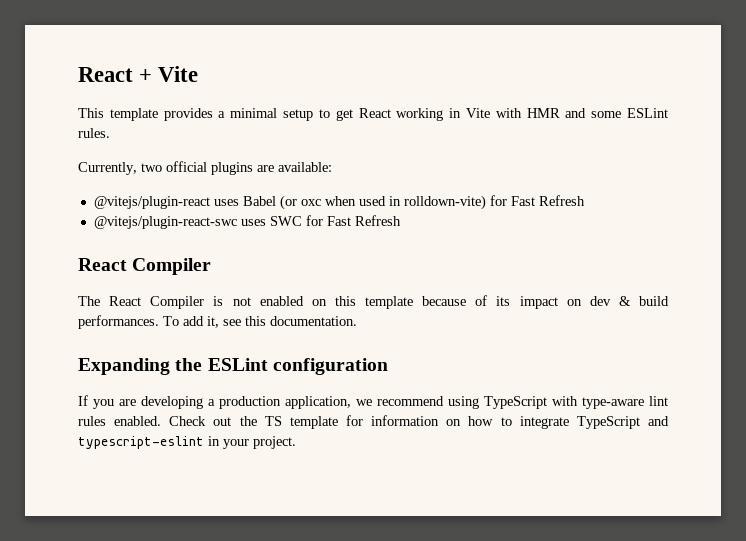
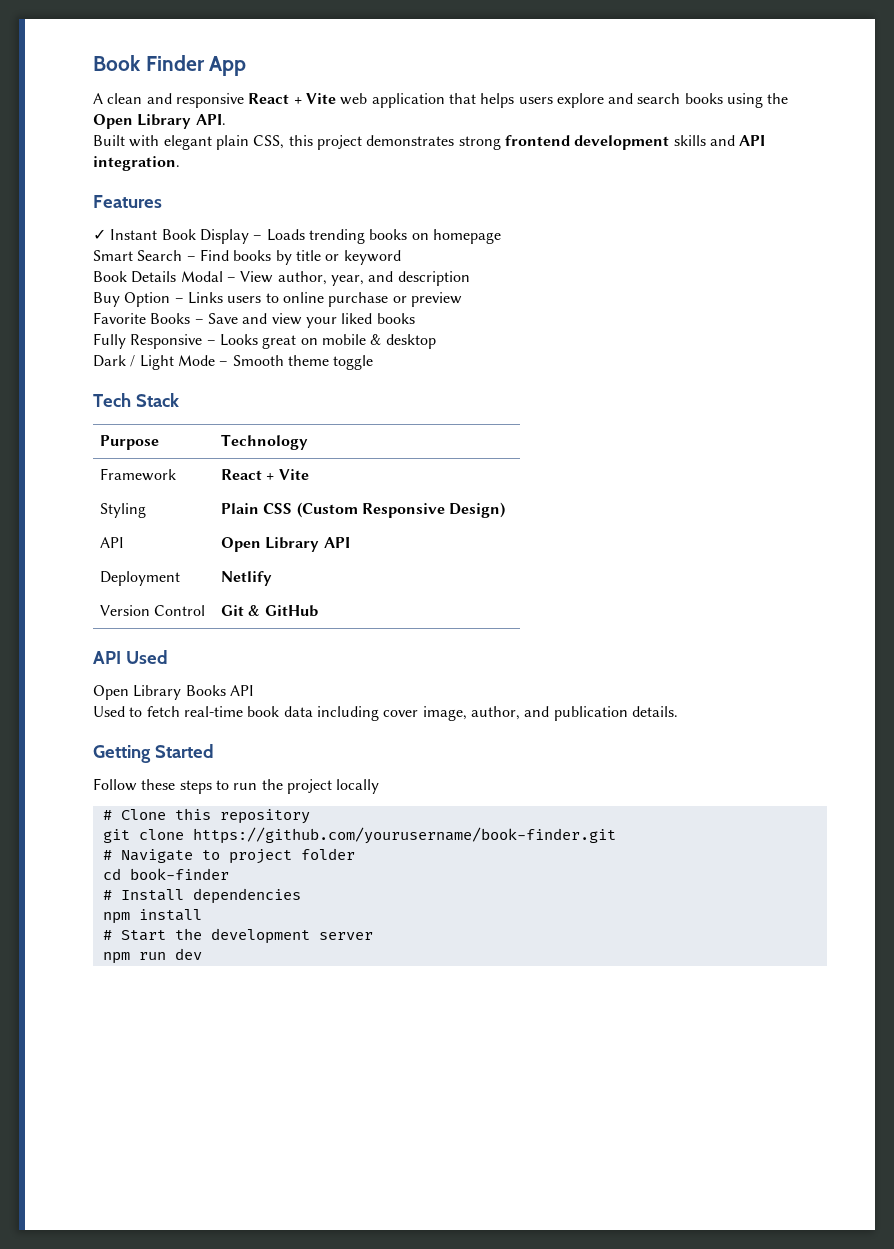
[78,66,199,82] [78,108,668,121] [78,128,110,138] [78,161,332,175] [93,195,585,210] [93,215,401,229] [78,258,212,275] [78,295,669,309] [78,315,357,329] [78,358,388,375] [78,395,668,409] [78,415,670,429] [78,436,296,449] React + Vite // This template provides a minimal setup to get React working in Vite with HMR and some ESLint rules. // Currently, two official plugins are available: // @vitejs/plugin-react uses Babel (or oxc when used in rolldown-vite) for Fast Refresh // @vitejs/plugin-react-swc uses SWC for Fast Refresh // React Compiler // The React Compiler is not enabled on this template because of its impact on dev & build performances. To add it, see this documentation. // Expanding the ESLint configuration // If you are developing a production application, we recommend using TypeScript with type-aware lint rules enabled. Check out the TS template for information on how to integrate TypeScript and typescript-eslint in your project. -> [93,55,247,76] [93,93,789,108] [93,114,226,129] [93,135,766,150] [93,156,180,171] [93,195,162,208] [93,229,501,244] [93,249,401,265] [93,271,470,286] [93,292,462,307] [93,312,415,328] [93,333,436,349] [93,355,374,370] [93,393,179,407] [100,435,160,450] [221,434,309,450] [100,468,177,481] [221,469,309,480] [100,503,147,518] [221,502,506,518] [100,537,125,548] [221,537,350,552] [100,571,181,586] [221,571,273,586] [100,605,206,616] [221,605,318,617] [93,650,168,664] [93,685,254,700] [93,706,678,721] [93,744,214,763] [93,778,380,794] [102,808,310,824] [102,827,616,844] [102,848,355,864] [102,868,229,880] [102,888,301,904] [102,909,202,924] [102,928,373,944] [102,948,202,964] Book Finder App // A clean and responsive React + Vite web application that helps users explore and search books using the Open Library API. // Built with elegant plain CSS, this project demonstrates strong frontend development skills and API integration. // Features // ✓ Instant Book Display – Loads trending books on homepage // Smart Search – Find books by title or keyword // Book Details Modal – View author, year, and description // Buy Option – Links users to online purchase or preview // Favorite Books – Save and view your liked books // Fully Responsive – Looks great on mobile & desktop // Dark / Light Mode – Smooth theme toggle // Tech Stack // Purpose | Technology // Framework | React + Vite // Styling | Plain CSS (Custom Responsive Design) // API | Open Library API // Deployment | Netlify // Version Control | Git & GitHub // API Used // Open Library Books API // Used to fetch real-time book data including cover image, author, and publication details. // Getting Started // Follow these steps to run the project locally // # Clone this repository // git clone https://github.com/yourusername/book-finder.git // # Navigate to project folder // cd book-finder // # Install dependencies // npm install // # Start the development server // npm run dev

